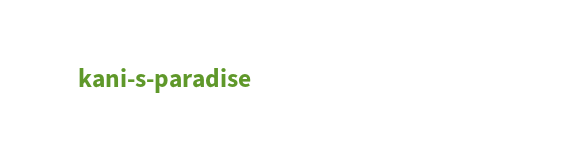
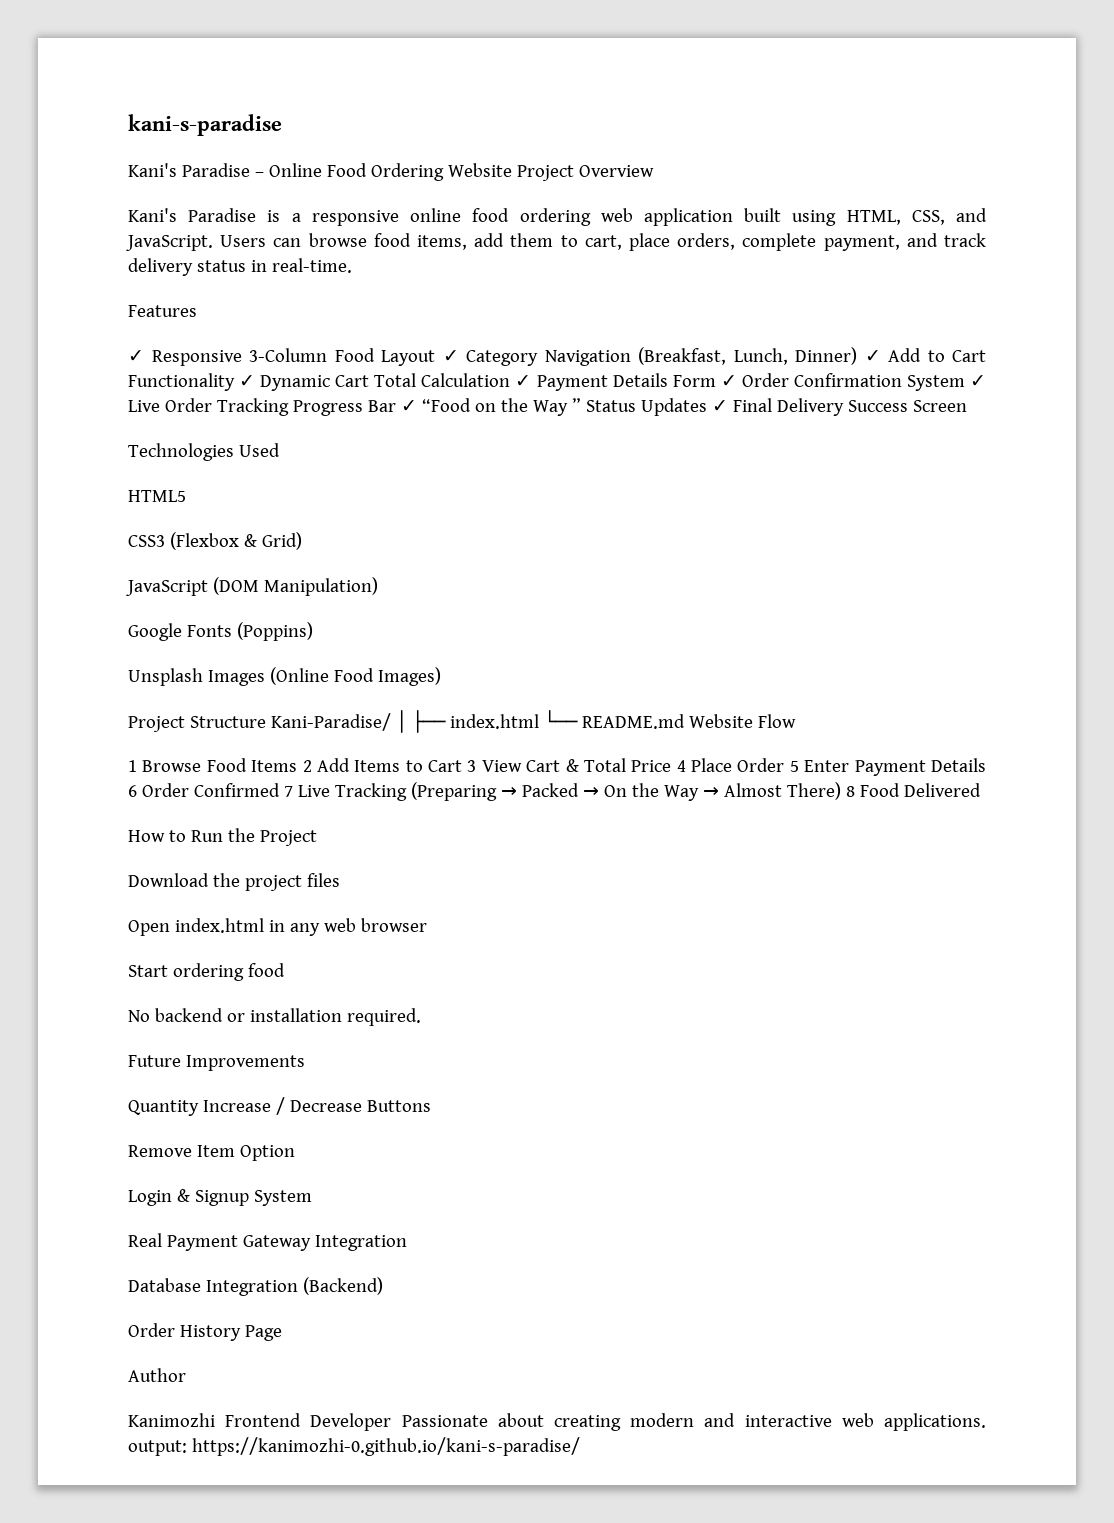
(251, 80) none -> [128,163,654,181] [128,208,987,226] [126,233,987,251] [128,258,352,276] [128,305,197,317] [128,347,986,366] [128,373,986,391] [128,398,967,416] [128,443,280,461] [128,490,186,502] [128,532,302,550] [126,577,378,596] [128,622,313,641] [128,667,441,686] [128,710,796,733] [128,758,987,776] [128,782,981,801] [128,828,317,846] [128,873,340,891] [128,918,427,936] [128,963,285,981] [128,1008,421,1026] [128,1055,305,1071] [128,1097,431,1116] [128,1145,295,1161] [128,1189,312,1206] [128,1233,407,1251] [128,1277,383,1296] [128,1323,282,1341] [128,1368,186,1382] [128,1413,987,1431] [128,1437,580,1456] // Kani's Paradise – Online Food Ordering Website Project Overview // Kani's Paradise is a responsive online food ordering web application built using HTML, CSS, and JavaScript. Users can browse food items, add them to cart, place orders, complete payment, and track delivery status in real-time. // Features // ✓ Responsive 3-Column Food Layout ✓ Category Navigation (Breakfast, Lunch, Dinner) ✓ Add to Cart Functionality ✓ Dynamic Cart Total Calculation ✓ Payment Details Form ✓ Order Confirmation System ✓ Live Order Tracking Progress Bar ✓ “Food on the Way ” Status Updates ✓ Final Delivery Success Screen // Technologies Used // HTML5 // CSS3 (Flexbox & Grid) // JavaScript (DOM Manipulation) // Google Fonts (Poppins) // Unsplash Images (Online Food Images) // Project Structure Kani-Paradise/ │ ├── index.html └── README.md Website Flow // 1 Browse Food Items 2 Add Items to Cart 3 View Cart & Total Price 4 Place Order 5 Enter Payment Details 6 Order Confirmed 7 Live Tracking (Preparing → Packed → On the Way → Almost There) 8 Food Delivered // How to Run the Project // Download the project files // Open index.html in any web browser // Start ordering food // No backend or installation required. // Future Improvements // Quantity Increase / Decrease Buttons // Remove Item Option // Login & Signup System // Real Payment Gateway Integration // Database Integration (Backend) // Order History Page // Author // Kanimozhi Frontend Developer Passionate about creating modern and interactive web applications. output: https://kanimozhi-0.github.io/kani-s-paradise/

